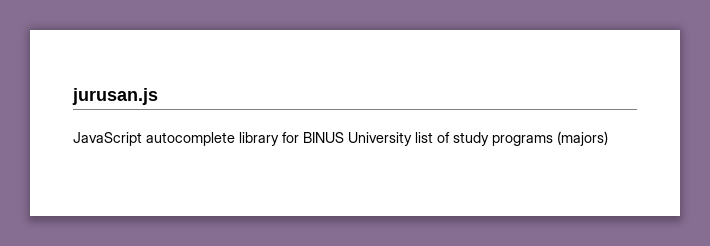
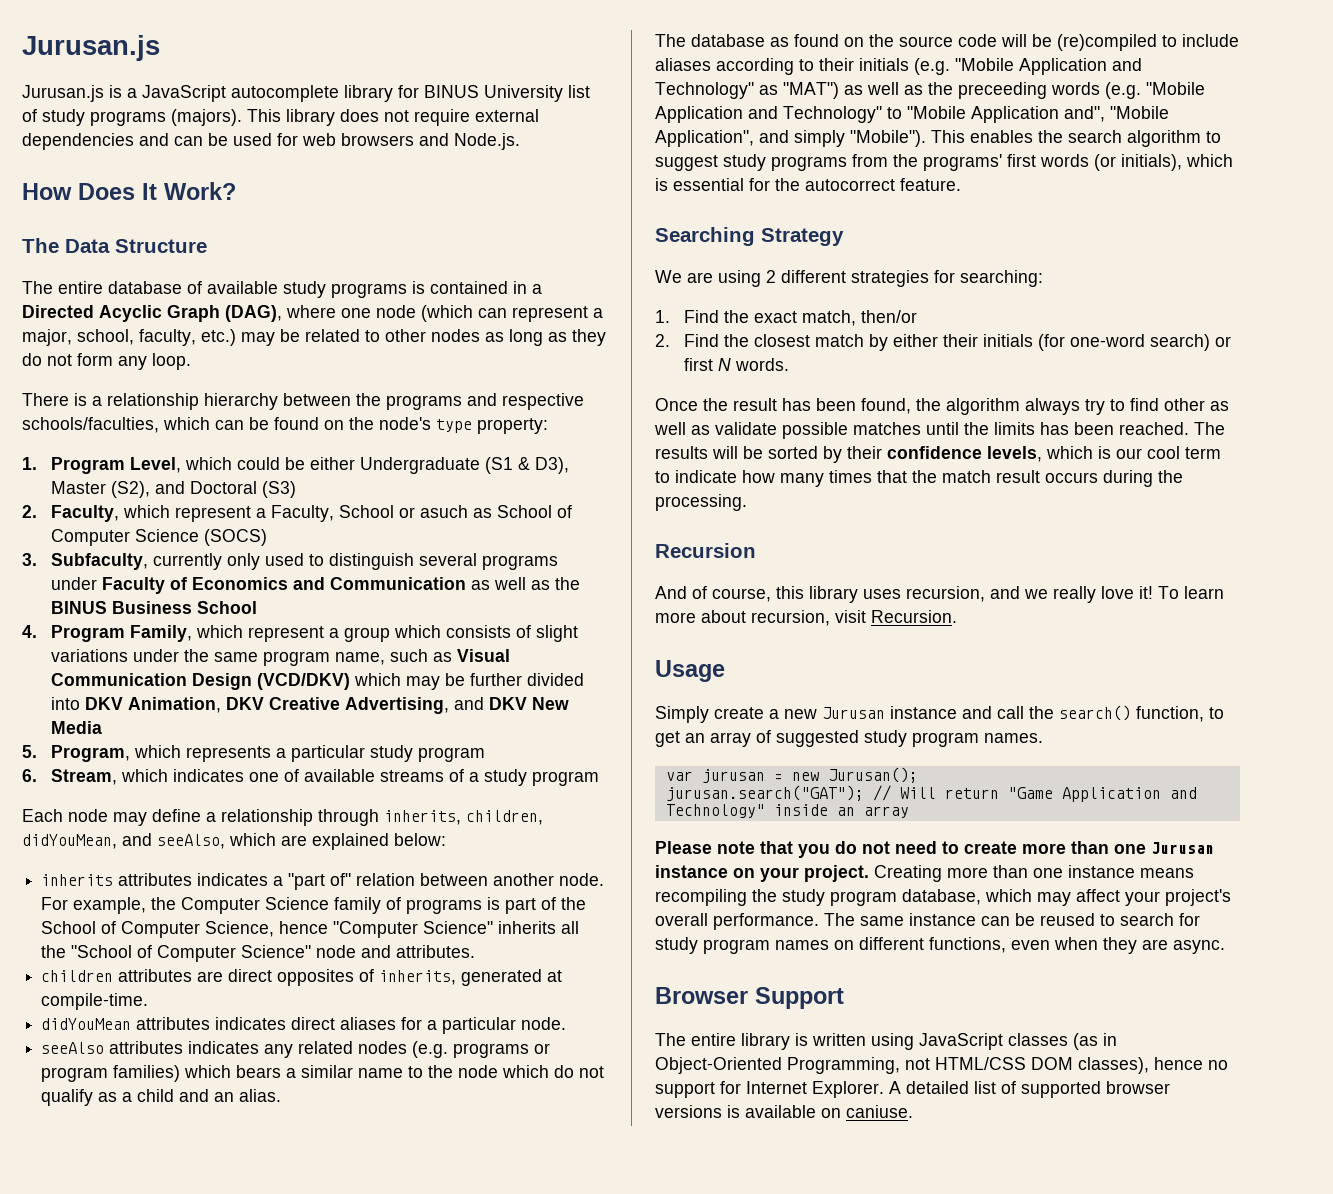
[72,88,158,105] jurusan.js // -> [22,35,160,61] [22,85,137,102] Jurusan.js // Jurusan.js is a
[557,131,608,146] (majors) -> [171,109,539,126] [22,133,520,150] [22,182,236,200] [22,238,207,253] [22,281,542,298] [22,305,603,322] [22,329,606,346] [22,353,191,370] [22,393,584,410] [22,417,548,434] [22,457,569,474] [50,481,296,498] [22,505,572,522] [50,529,267,546] [22,553,558,570] [50,577,580,594] [50,601,257,614] [22,625,578,642] [50,649,510,666] [50,673,584,690] [50,697,569,714] [50,721,102,734] [22,745,485,762] [22,769,599,786] [22,809,543,826] [22,833,446,850] [41,873,605,890] [41,897,587,914] [41,921,580,938] [41,945,476,962] [41,969,563,986] [41,993,149,1010] [41,1017,567,1034] [41,1041,551,1058] [41,1065,605,1082] [41,1089,282,1106] [655,34,1239,51] [655,58,1142,75] [655,82,1205,99] [655,106,1169,123] [655,130,1221,147] [655,154,1233,171] [655,178,961,191] [655,227,844,246] [655,270,1043,287] [655,310,917,326] [655,334,1231,351] [683,358,789,371] [655,398,1229,415] [654,422,1225,439] [655,446,1221,463] [655,470,1183,487] [655,494,747,511] [655,543,756,558] [655,586,1224,603] [655,610,957,626] [655,660,725,682] [655,705,1224,723] [655,730,1043,747] [665,767,918,783] [665,785,1197,802] [665,804,909,818] [655,841,1214,858] [655,865,1194,882] [655,889,1231,906] [655,913,1200,930] [655,937,1225,954] [655,987,844,1009] [655,1033,1117,1050] [655,1057,1228,1074] [655,1081,1170,1098] [655,1105,913,1118] (majors). This library does not require external dependencies and can be used for web browsers and Node.js. // How Does It Work? // The Data Structure // The entire database of available study programs is contained in a Directed Acyclic Graph (DAG), where one node (which can represent a major, school, faculty, etc.) may be related to other nodes as long as they do not form any loop. // There is a relationship hierarchy between the programs and respective schools/faculties, which can be found on the node's type property: // 1. Program Level, which could be either Undergraduate (S1 & D3), Master (S2), and Doctoral (S3) // 2. Faculty, which represent a Faculty, School or asuch as School of Computer Science (SOCS) // 3. Subfaculty, currently only used to distinguish several programs under Faculty of Economics and Communication as well as the BINUS Business School // 4. Program Family, which represent a group which consists of slight variations under the same program name, such as Visual Communication Design (VCD/DKV) which may be further divided into DKV Animation, DKV Creative Advertising, and DKV New Media // 5. Program, which represents a particular study program // 6. Stream, which indicates one of available streams of a study program // Each node may define a relationship through inherits, children, didYouMean, and seeAlso, which are explained below: // inherits attributes indicates a "part of" relation between another node. For example, the Computer Science family of programs is part of the School of Computer Science, hence "Computer Science" inherits all the "School of Computer Science" node and attributes. // children attributes are direct opposites of inherits, generated at compile-time. // didYouMean attributes indicates direct aliases for a particular node. // seeAlso attributes indicates any related nodes (e.g. programs or program families) which bears a similar name to the node which do not qualify as a child and an alias. // The database as found on the source code will be (re)compiled to include aliases according to their initials (e.g. "Mobile Application and Technology" as "MAT") as well as the preceeding words (e.g. "Mobile Application and Technology" to "Mobile Application and", "Mobile Application", and simply "Mobile"). This enables the search algorithm to suggest study programs from the programs' first words (or initials), which is essential for the autocorrect feature. // Searching Strategy // We are using 2 different strategies for searching: // 1. Find the exact match, then/or // 2. Find the closest match by either their initials (for one-word search) or first N words. // Once the result has been found, the algorithm always try to find other as well as validate possible matches until the limits has been reached. The results will be sorted by their confidence levels, which is our cool term to indicate how many times that the match result occurs during the processing. // Recursion // And of course, this library uses recursion, and we really love it! To learn more about recursion, visit Recursion. // Usage // Simply create a new Jurusan instance and call the search() function, to get an array of suggested study program names. // var jurusan = new Jurusan(); // jurusan.search("GAT"); // Will return "Game Application and Technology" inside an array // Please note that you do not need to create more than one Jurusan instance on your project. Creating more than one instance means recompiling the study program database, which may affect your project's overall performance. The same instance can be reused to search for study program names on different functions, even when they are async. // Browser Support // The entire library is written using JavaScript classes (as in Object-Oriented Programming, not HTML/CSS DOM classes), hence no support for Internet Explorer. A detailed list of supported browser versions is available on caniuse.

